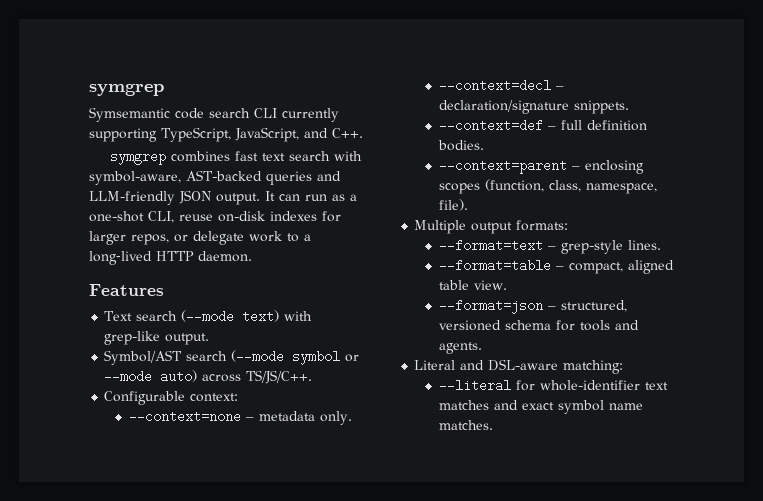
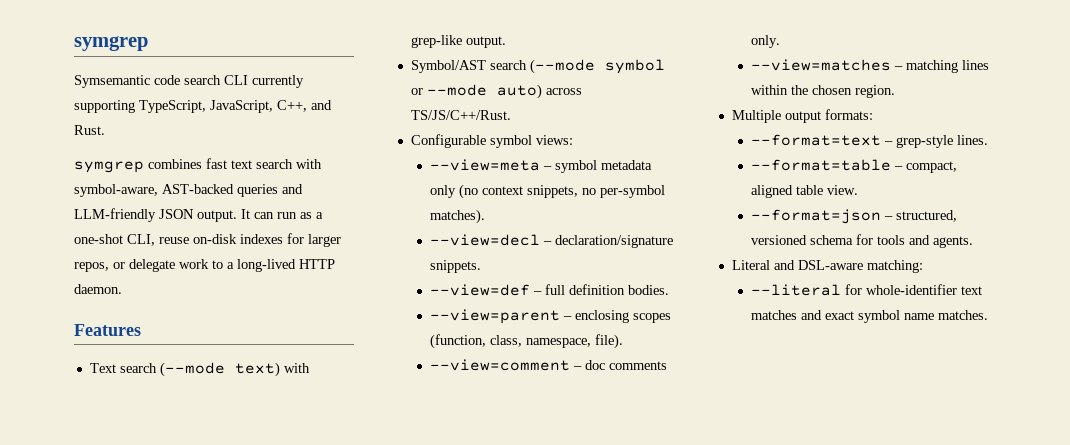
[304,128,363,138] and C++. -> [277,100,332,112] [74,125,105,135] C++, and Rust.
[246,370,313,384] TS/JS/C++. -> [410,110,511,120] TS/JS/C++/Rust.
[190,393,239,402] [128,410,352,425] [438,79,551,92] context: // --context=none – metadata only. // --context=decl -> [489,135,573,148] [430,159,653,173] [430,184,666,199] [430,209,486,224] [430,234,541,246] symbol views: // --view=meta – symbol metadata only (no context snippets, no per-symbol matches). // --view=decl
[438,119,543,132] --context=def -> [430,284,531,296] --view=def
[438,159,567,174] --context=parent -> [430,309,561,324] --view=parent
(468, 205) none -> [430,359,668,371] [751,35,781,48] [751,59,990,73] [751,85,896,98] // --view=comment – doc comments only. // --view=matches – matching lines within the chosen region.

